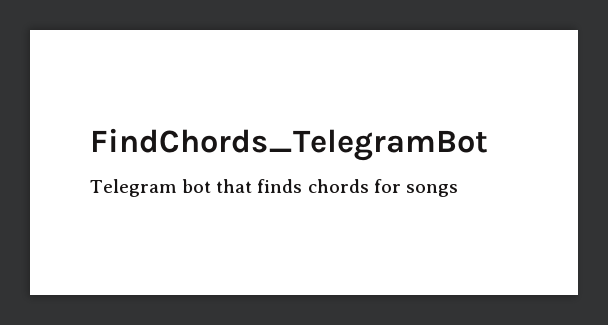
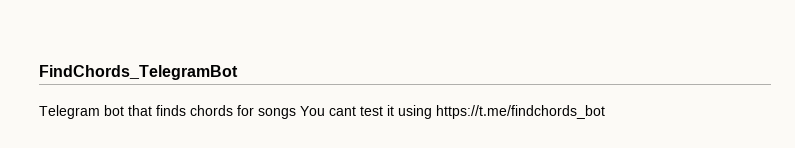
(458, 190) none -> [300,105,605,119] You cant test it using https://t.me/findchords_bot

